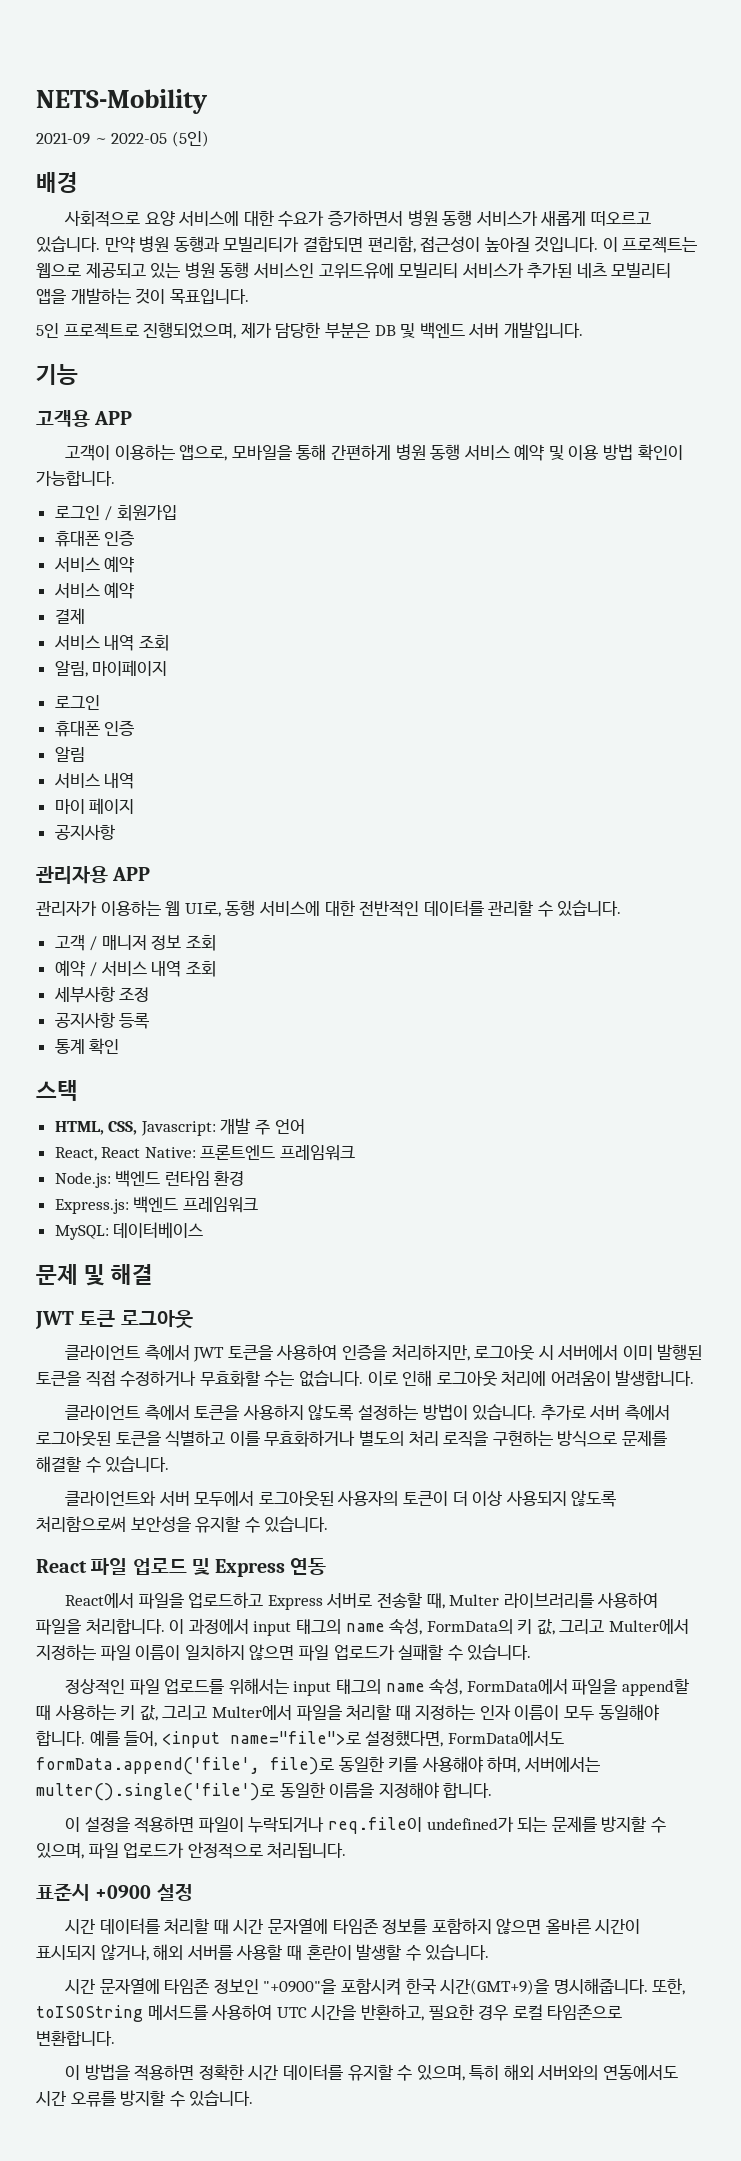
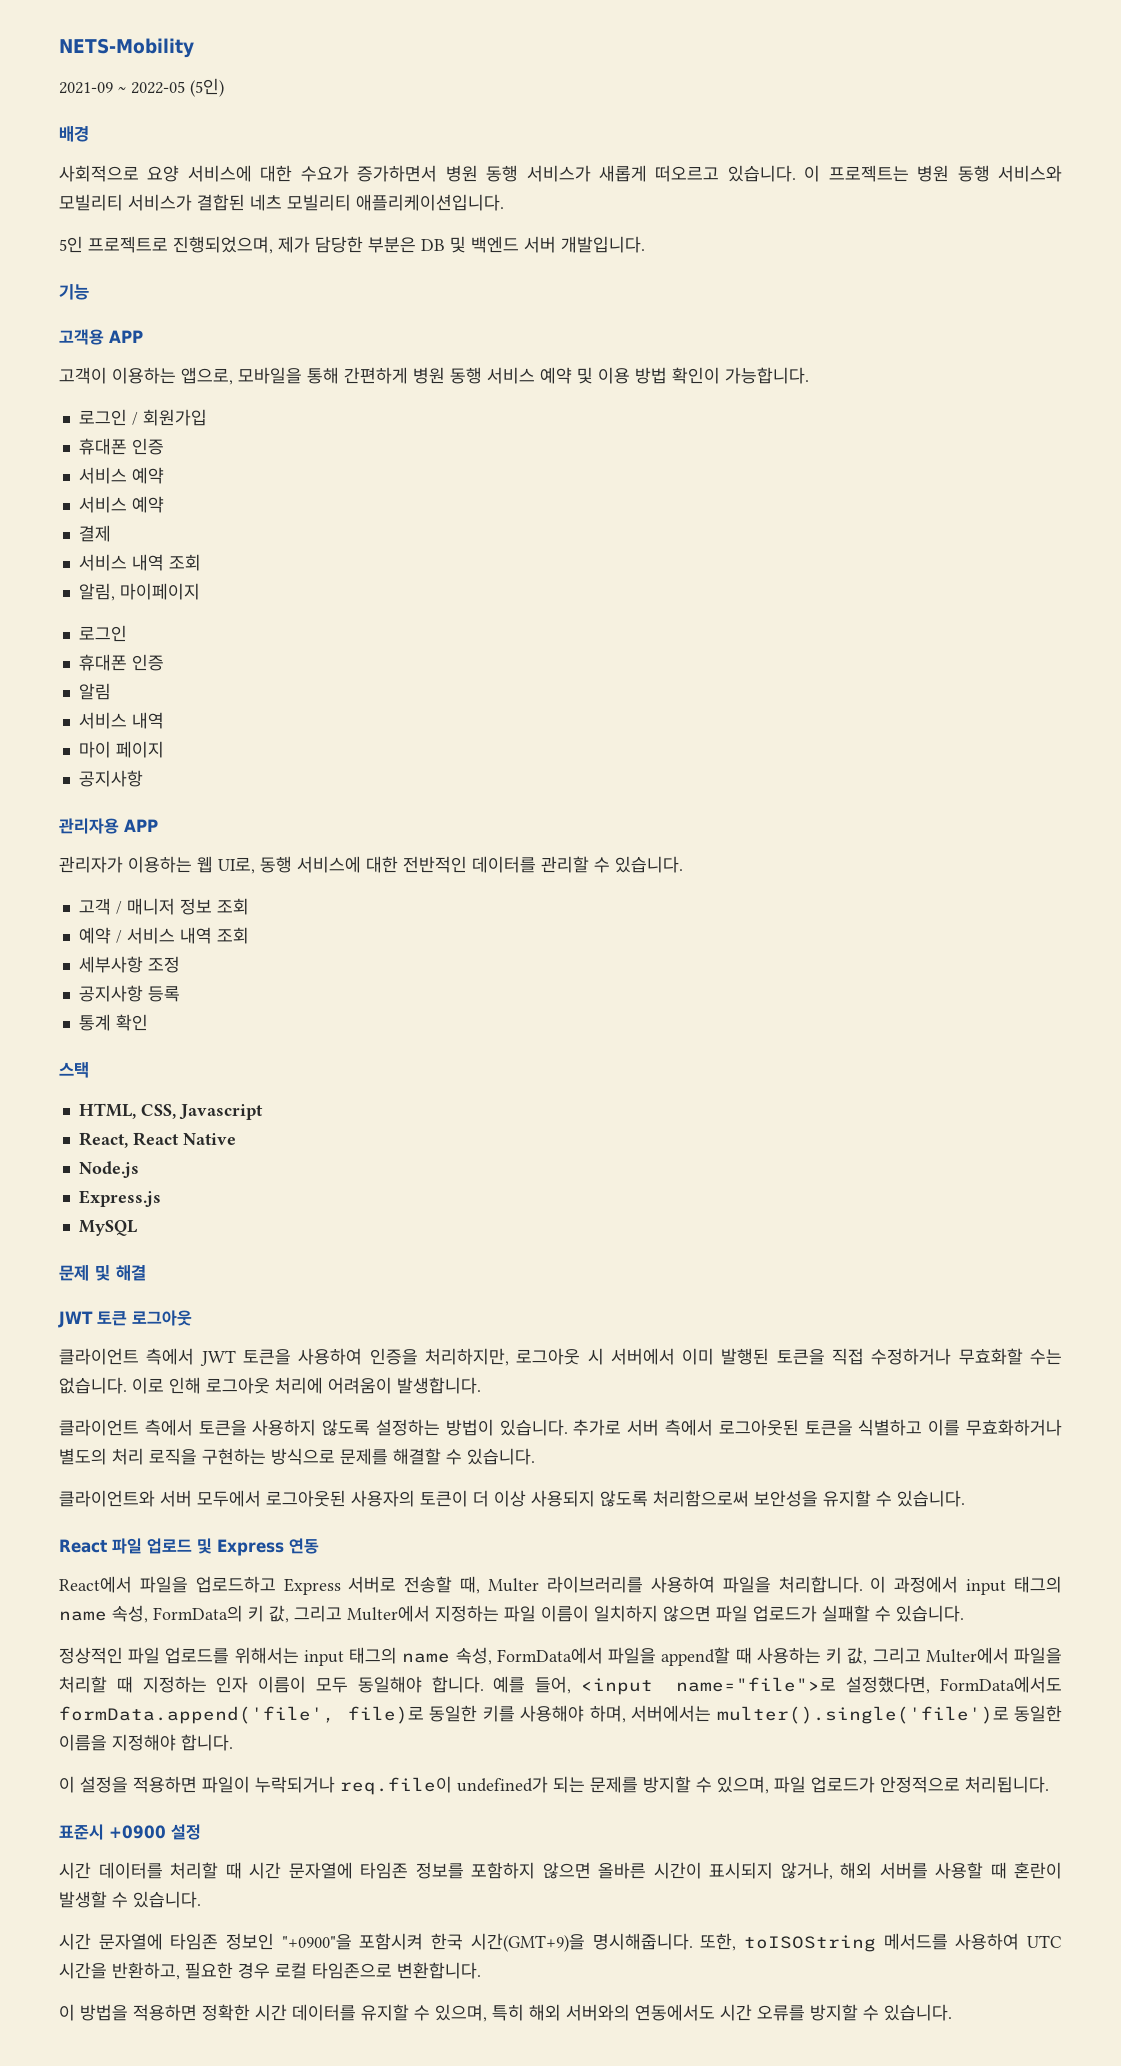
[104,236,698,253] [36,262,394,279] 만약 병원 동행과 모빌리티가 결합되면 편리함, 접근성이 높아질 것입니다. 이 프로젝트는 웹으로 제공되고 있는 병원 동행 서비스인 고위드유에 -> [804,165,1062,182] 이 프로젝트는 병원 동행 서비스와
[527,263,573,279] 추가된 -> [197,194,245,211] 결합된
[36,288,249,304] 앱을 개발하는 것이 목표입니다. -> [356,194,504,211] 애플리케이션입니다.
[140,1118,305,1136] [54,1144,356,1161] [54,1170,245,1188] [54,1196,258,1214] [54,1222,204,1240] Javascript: 개발 주 언어 // React, React Native: 프론트엔드 프레임워크 // Node.js: 백엔드 런타임 환경 // Express.js: 백엔드 프레임워크 // MySQL: 데이터베이스 -> [178,1104,263,1120] [78,1132,236,1148] [78,1161,139,1178] [78,1190,161,1207] [78,1220,137,1236] Javascript // React, React Native // Node.js // Express.js // MySQL

